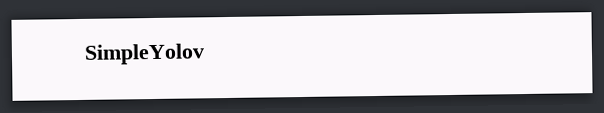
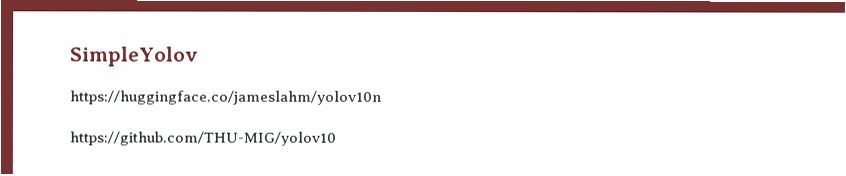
(205, 54) none -> [69,90,381,105] [69,131,336,146] // https://huggingface.co/jameslahm/yolov10n // https://github.com/THU-MIG/yolov10

